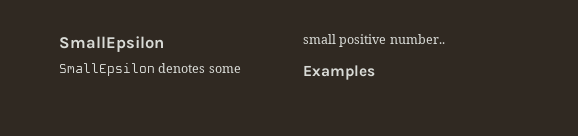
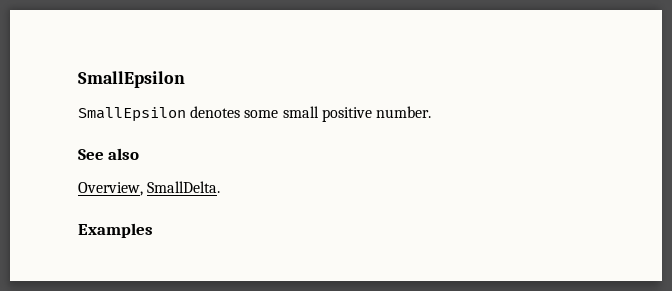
[389,34,445,44] number.. -> [375,106,431,118] [78,148,140,160] [78,181,221,196] number. // See also // Overview, SmallDelta.

